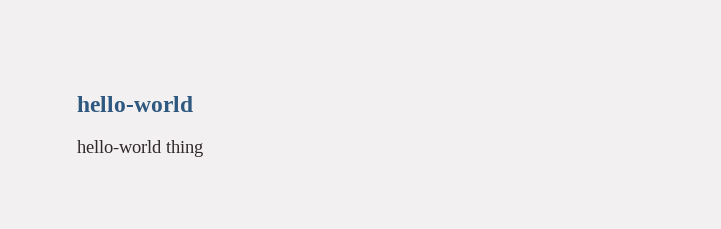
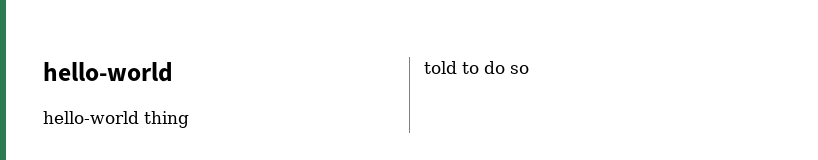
(203, 148) none -> [424,61,529,74] // told to do so

